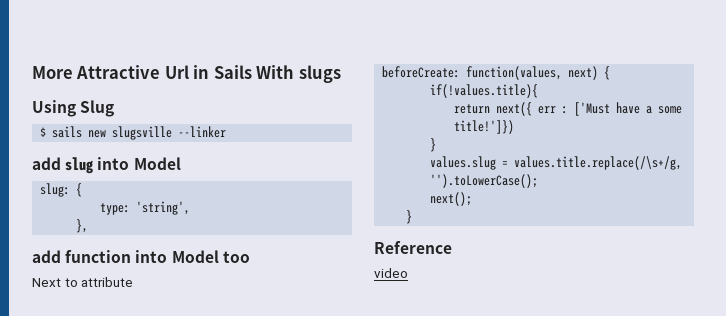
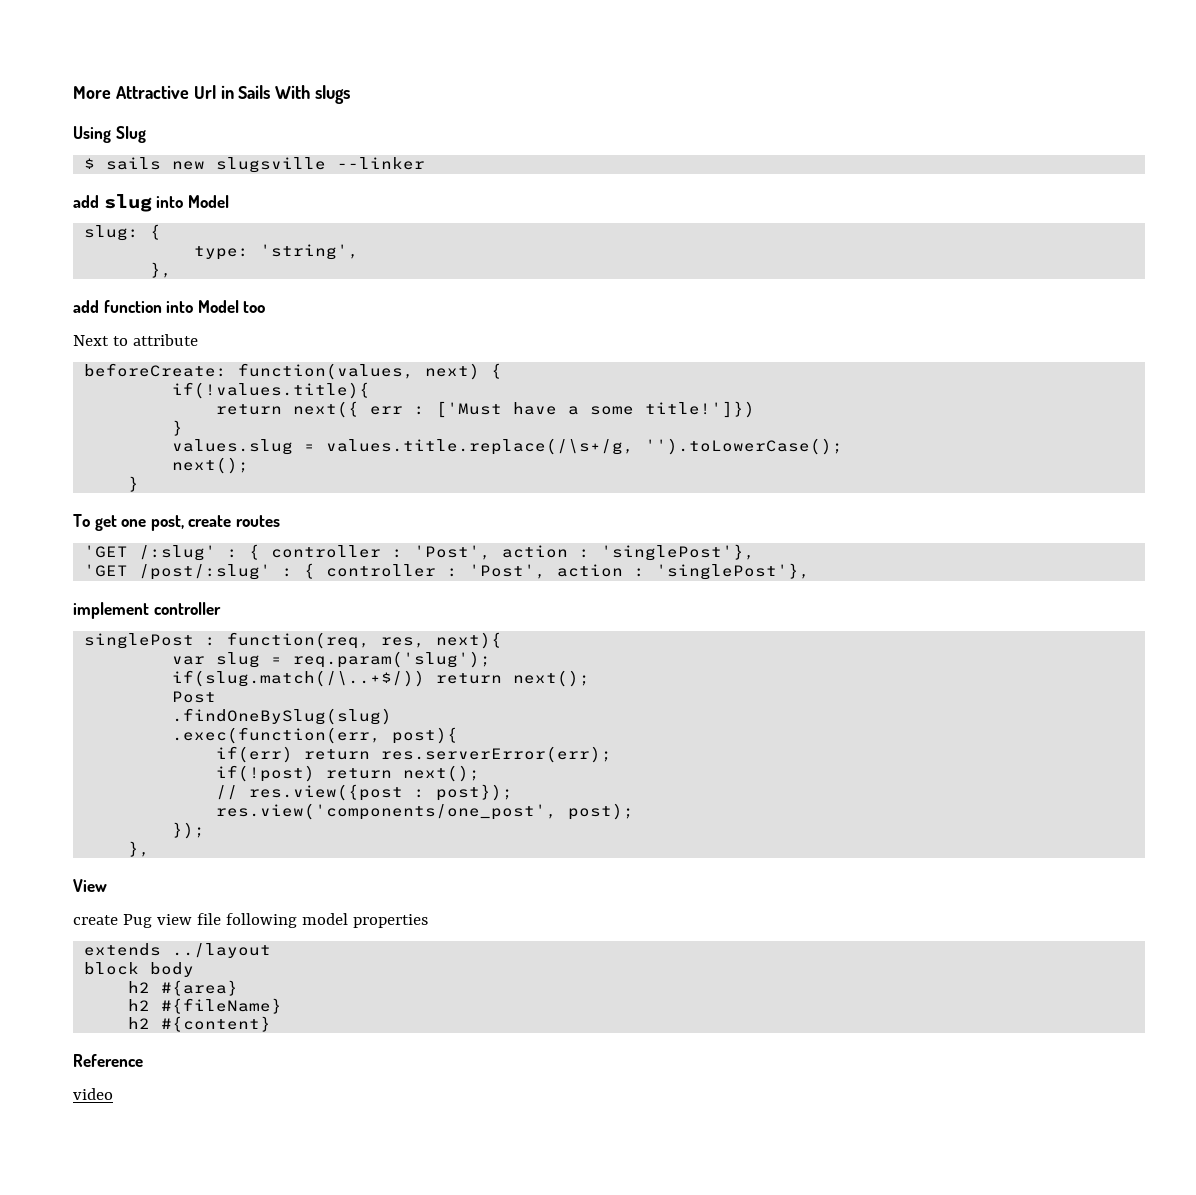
(413, 217) none -> [73,514,280,531] [84,544,756,561] [84,563,811,580] [73,602,221,619] [84,632,503,649] [172,651,492,668] [172,670,591,687] [172,691,217,703] [172,708,393,725] [172,727,459,744] [216,746,613,763] [216,765,481,782] [216,784,514,801] [216,803,635,820] [172,822,206,839] [128,841,151,857] [73,879,107,892] [73,913,428,928] [84,943,272,958] [84,962,195,977] [128,980,239,996] [128,998,283,1014] [128,1016,272,1032] // To get one post, create routes // 'GET /:slug' : { controller : 'Post', action : 'singlePost'}, // 'GET /post/:slug' : { controller : 'Post', action : 'singlePost'}, // implement controller // singlePost : function(req, res, next){ // var slug = req.param('slug'); // if(slug.match(/\..+$/)) return next(); // Post // .findOneBySlug(slug) // .exec(function(err, post){ // if(err) return res.serverError(err); // if(!post) return next(); // // res.view({post : post}); // res.view('components/one_post', post); // }); // }, // View // create Pug view file following model properties // extends ../layout // block body // h2 #{area} // h2 #{fileName} // h2 #{content}

